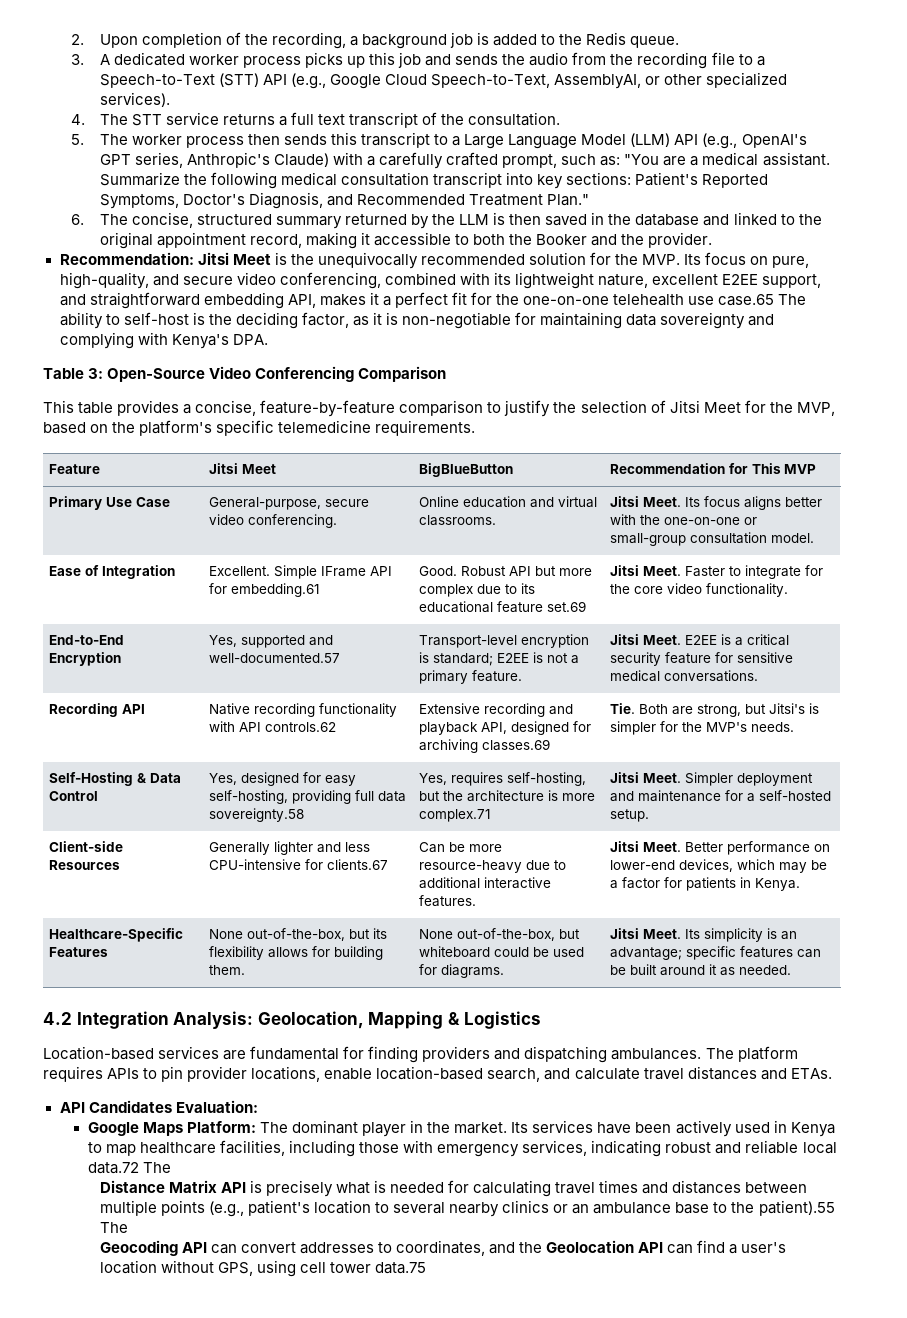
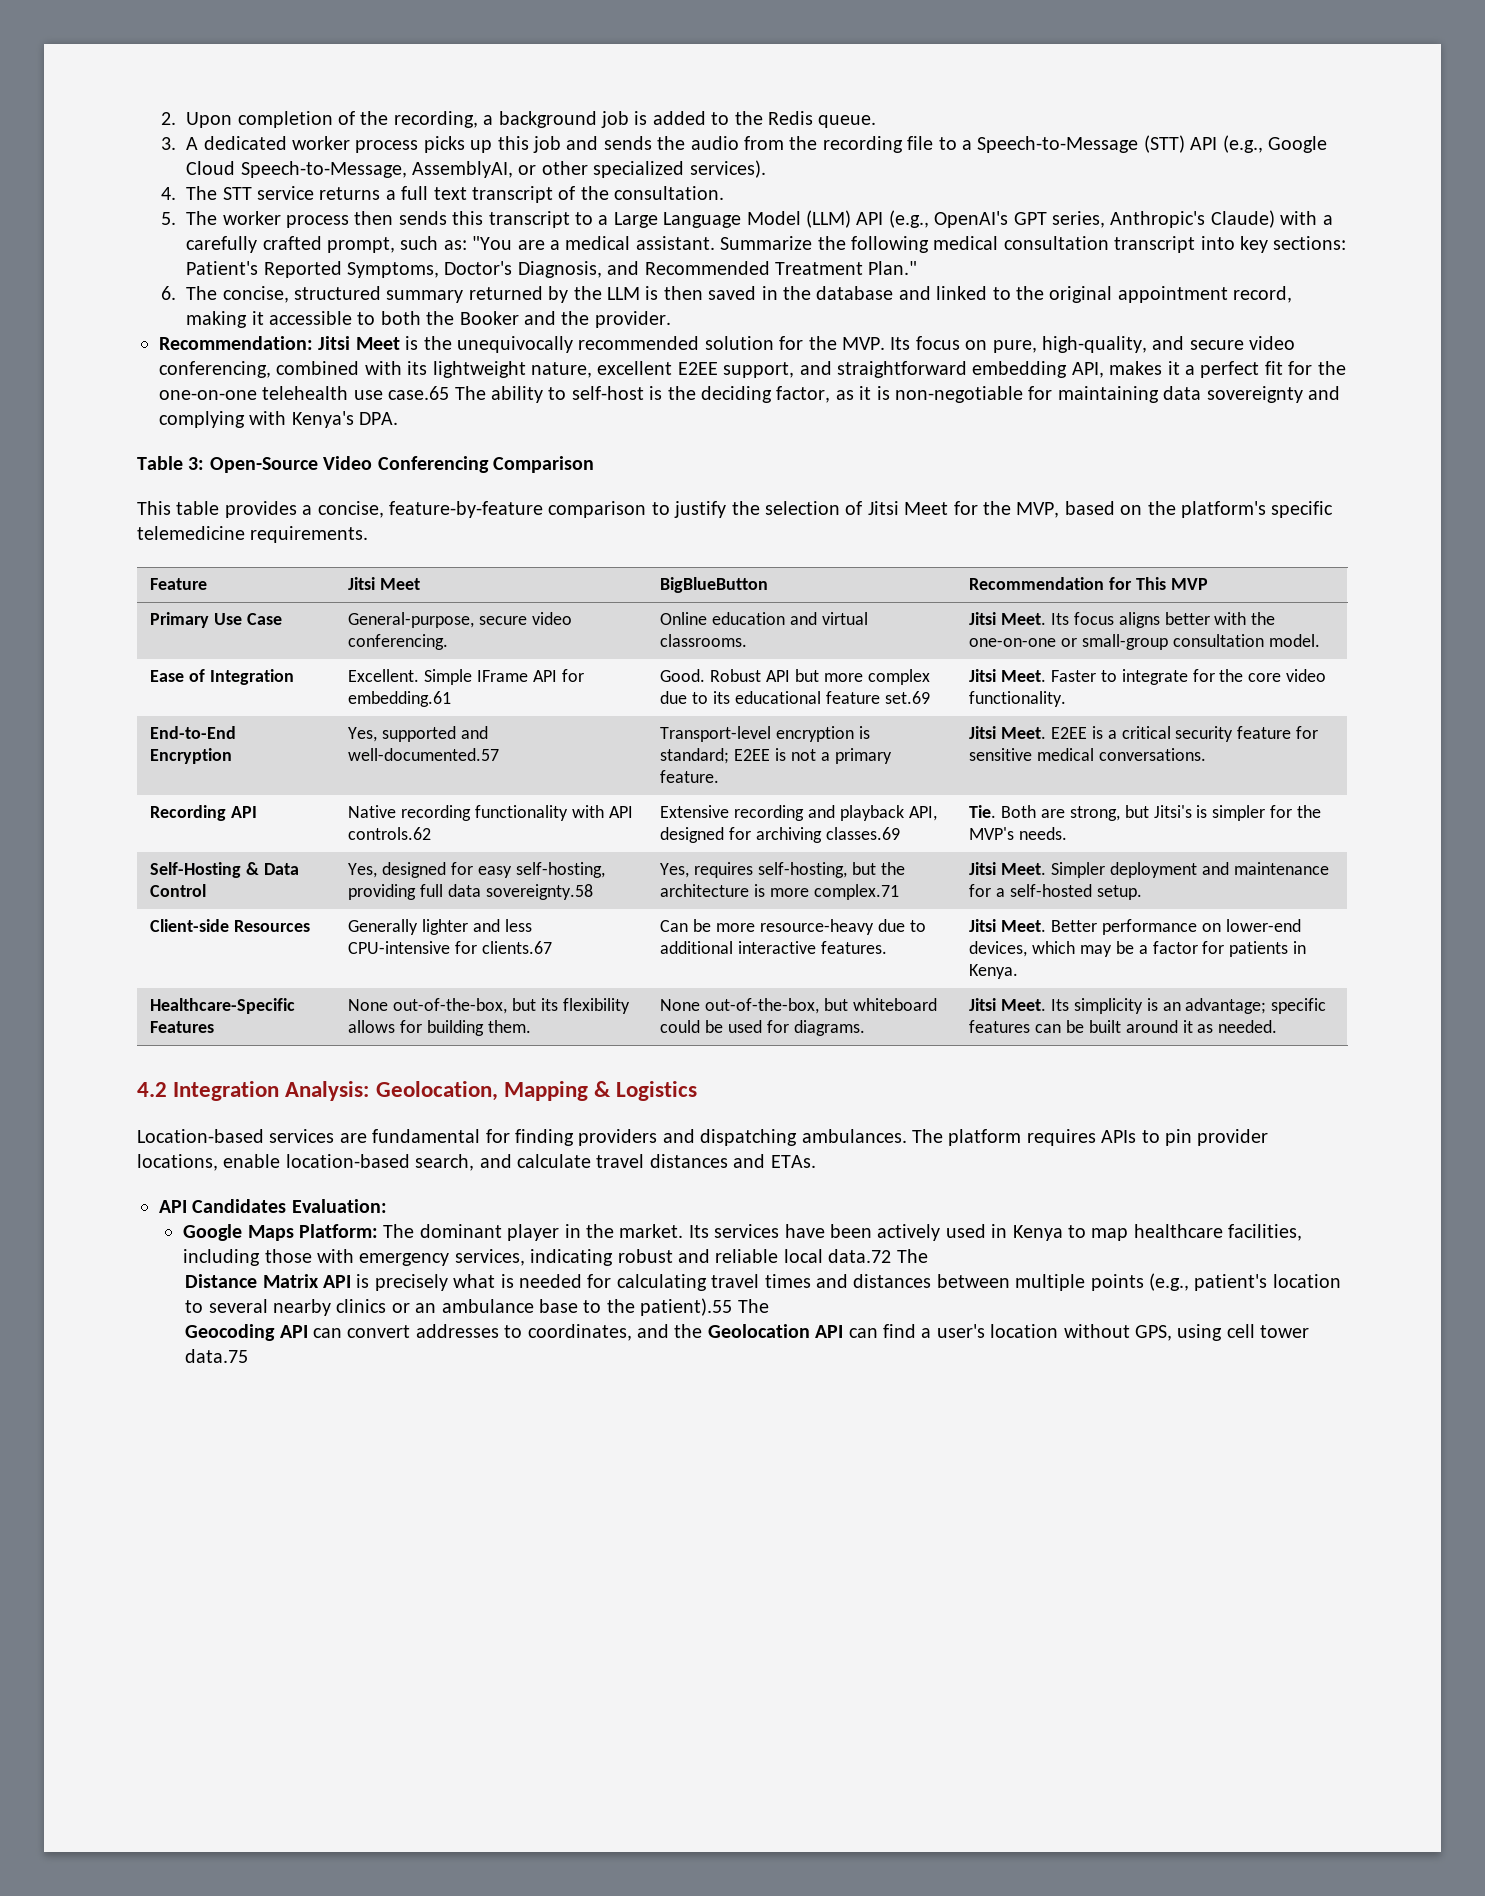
[99,74,215,88] Speech-to-Text -> [977,136,1139,153] Speech-to-Message
[431,74,551,88] Speech-to-Text, -> [240,161,407,178] Speech-to-Message,

